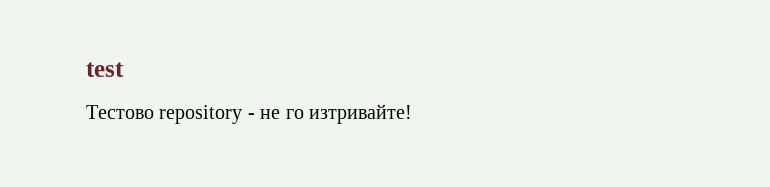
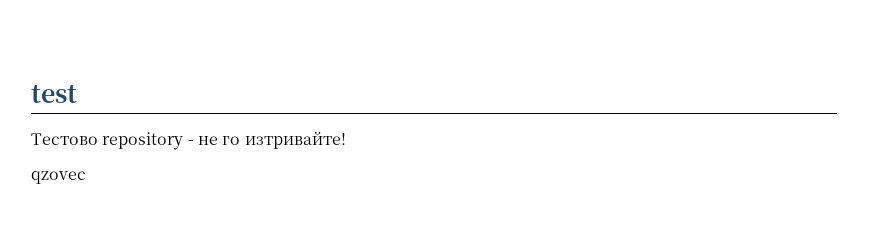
(412, 114) none -> [31,171,86,184] // qzovec

